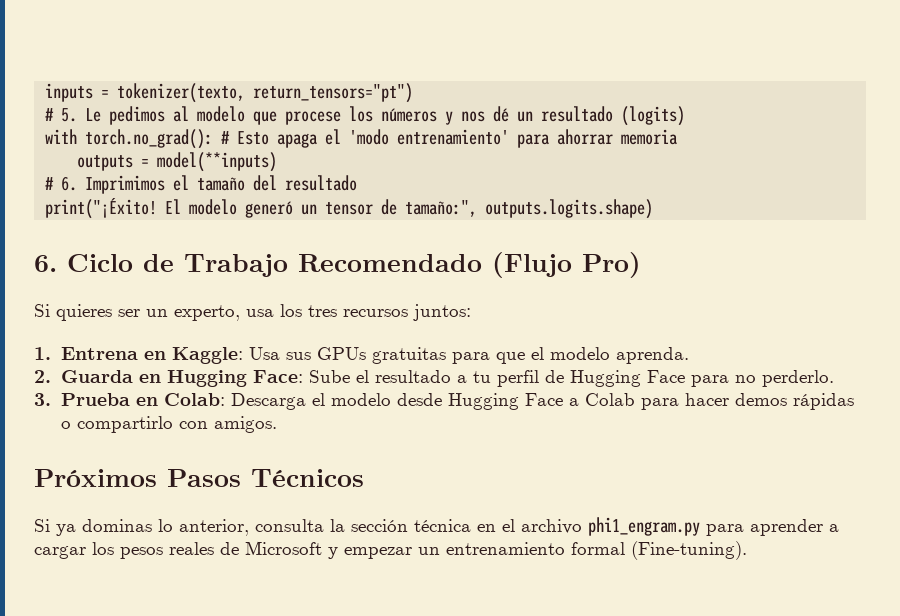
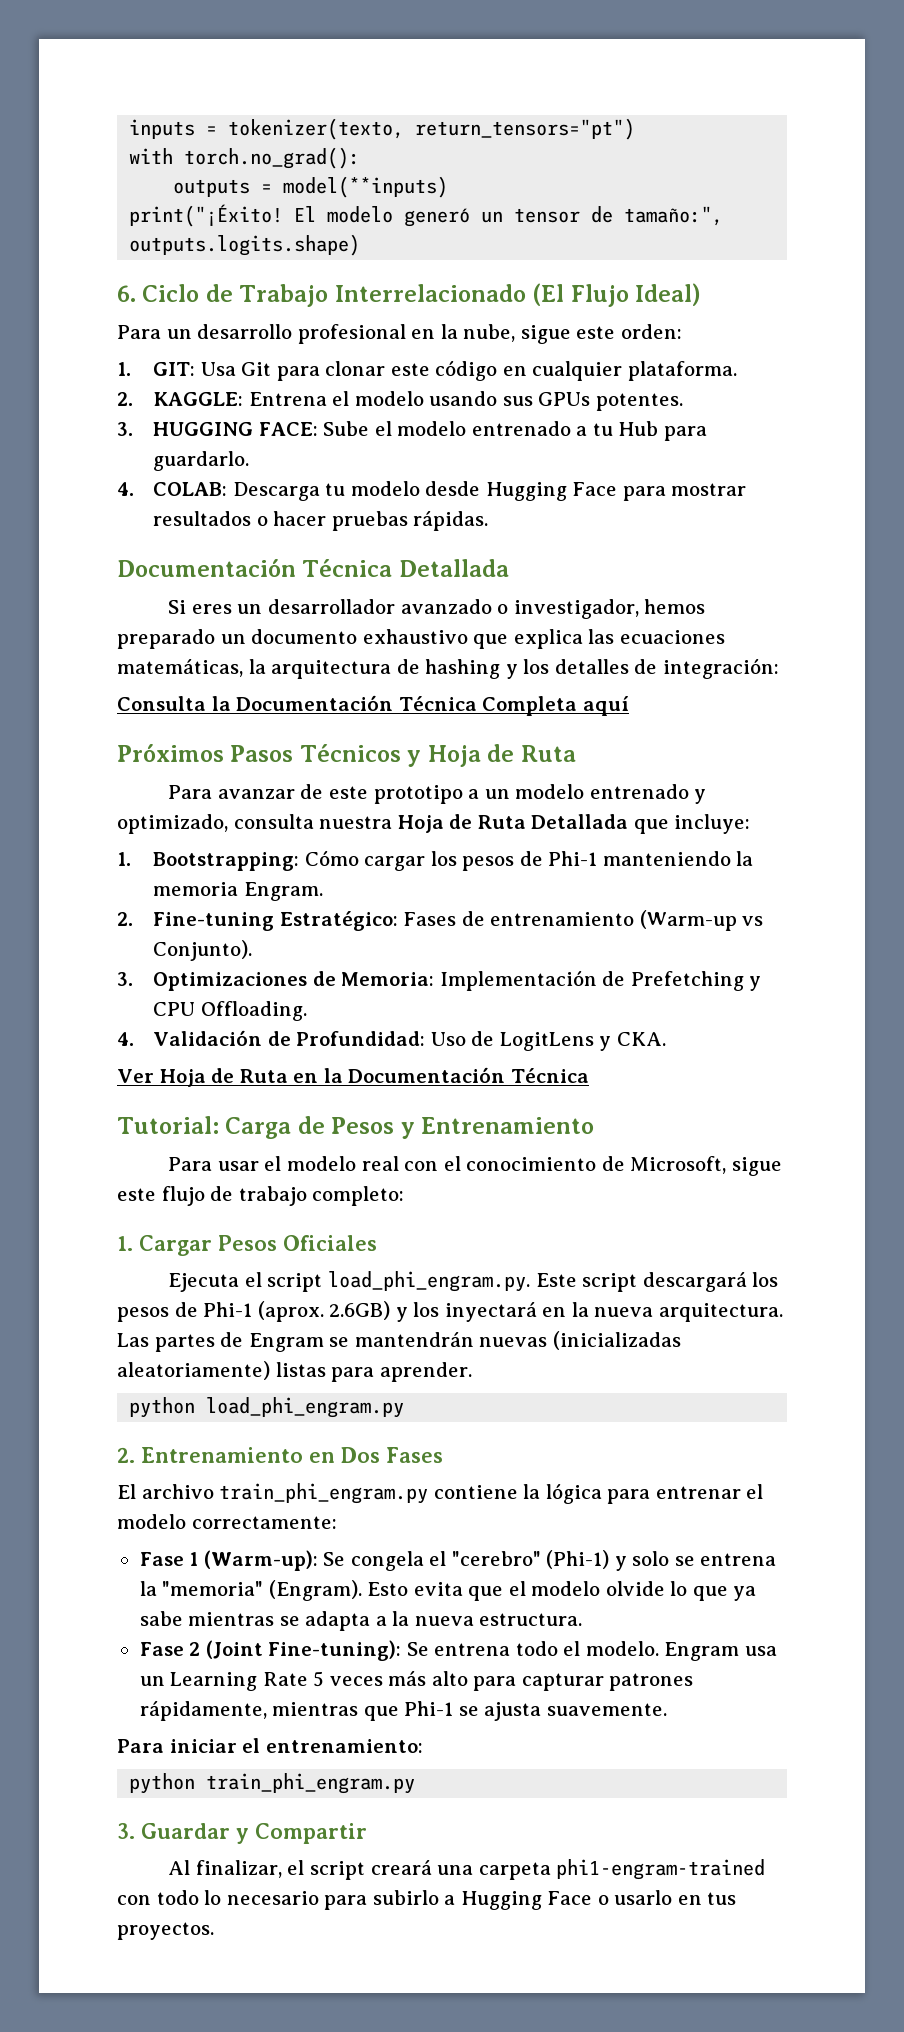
[45,106,686,126] [45,129,678,149] [77,152,278,172] [45,175,358,194] # 5. Le pedimos al modelo que procese los números y nos dé un resultado (logits) // with torch.no_grad(): # Esto apaga el 'modo entrenamiento' para ahorrar memoria // outputs = model(**inputs) // # 6. Imprimimos el tamaño del resultado -> [129,147,361,169] [173,176,449,198] with torch.no_grad(): // outputs = model(**inputs)
[298,252,641,278] [34,304,471,321] [34,347,689,364] [34,370,834,387] [34,393,854,410] [60,416,277,433] [34,469,364,487] [34,517,839,536] [34,541,747,560] Recomendado (Flujo Pro) // Si quieres ser un experto, usa los tres recursos juntos: // 1. Entrena en Kaggle: Usa sus GPUs gratuitas para que el modelo aprenda. // 2. Guarda en Hugging Face: Sube el resultado a tu perfil de Hugging Face para no perderlo. // 3. Prueba en Colab: Descarga el modelo desde Hugging Face a Colab para hacer demos rápidas o compartirlo con amigos. // Próximos Pasos Técnicos // Si ya dominas lo anterior, consulta la sección técnica en el archivo phi1_engram.py para aprender a cargar los pesos reales de Microsoft y empezar un entrenamiento formal (Fine-tuning). -> [334,283,702,307] [117,324,682,344] [117,360,737,381] [117,391,683,411] [117,421,707,441] [152,451,249,471] [117,481,747,501] [152,511,489,531] [117,558,509,577] [168,599,706,619] [117,629,725,649] [117,658,779,679] [117,695,629,716] [117,743,576,767] [168,784,707,804] [117,814,751,834] [117,850,754,871] [152,882,323,901] [117,910,764,931] [152,940,252,961] [117,970,762,991] [152,1001,307,1021] [117,1030,666,1051] [117,1067,589,1087] [117,1116,595,1139] [168,1156,782,1176] [117,1186,405,1206] [117,1235,377,1256] [168,1271,779,1292] [117,1301,783,1322] [117,1331,681,1352] [117,1361,472,1382] [129,1397,405,1418] [117,1447,443,1463] [117,1483,764,1504] [117,1514,337,1529] [139,1550,777,1571] [139,1580,757,1601] [139,1611,583,1631] [139,1640,777,1661] [139,1671,694,1691] [139,1701,667,1721] [117,1738,423,1753] [129,1773,416,1794] [117,1823,367,1844] [168,1859,766,1880] [117,1890,737,1910] [117,1922,214,1940] Interrelacionado (El Flujo Ideal) // Para un desarrollo profesional en la nube, sigue este orden: // 1. GIT: Usa Git para clonar este código en cualquier plataforma. // 2. KAGGLE: Entrena el modelo usando sus GPUs potentes. // 3. HUGGING FACE: Sube el modelo entrenado a tu Hub para guardarlo. // 4. COLAB: Descarga tu modelo desde Hugging Face para mostrar resultados o hacer pruebas rápidas. // Documentación Técnica Detallada // Si eres un desarrollador avanzado o investigador, hemos preparado un documento exhaustivo que explica las ecuaciones matemáticas, la arquitectura de hashing y los detalles de integración: // Consulta la Documentación Técnica Completa aquí // Próximos Pasos Técnicos y Hoja de Ruta // Para avanzar de este prototipo a un modelo entrenado y optimizado, consulta nuestra Hoja de Ruta Detallada que incluye: // 1. Bootstrapping: Cómo cargar los pesos de Phi-1 manteniendo la memoria Engram. // 2. Fine-tuning Estratégico: Fases de entrenamiento (Warm-up vs Conjunto). // 3. Optimizaciones de Memoria: Implementación de Prefetching y CPU Offloading. // 4. Validación de Profundidad: Uso de LogitLens y CKA. // Ver Hoja de Ruta en la Documentación Técnica // Tutorial: Carga de Pesos y Entrenamiento // Para usar el modelo real con el conocimiento de Microsoft, sigue este flujo de trabajo completo: // 1. Cargar Pesos Oficiales // Ejecuta el script load_phi_engram.py. Este script descargará los pesos de Phi-1 (aprox. 2.6GB) y los inyectará en la nueva arquitectura. Las partes de Engram se mantendrán nuevas (inicializadas aleatoriamente) listas para aprender. // python load_phi_engram.py // 2. Entrenamiento en Dos Fases // El archivo train_phi_engram.py contiene la lógica para entrenar el modelo correctamente: // Fase 1 (Warm-up): Se congela el "cerebro" (Phi-1) y solo se entrena la "memoria" (Engram). Esto evita que el modelo olvide lo que ya sabe mientras se adapta a la nueva estructura. // Fase 2 (Joint Fine-tuning): Se entrena todo el modelo. Engram usa un Learning Rate 5 veces más alto para capturar patrones rápidamente, mientras que Phi-1 se ajusta suavemente. // Para iniciar el entrenamiento: // python train_phi_engram.py // 3. Guardar y Compartir // Al finalizar, el script creará una carpeta phi1-engram-trained con todo lo necesario para subirlo a Hugging Face o usarlo en tus proyectos.

